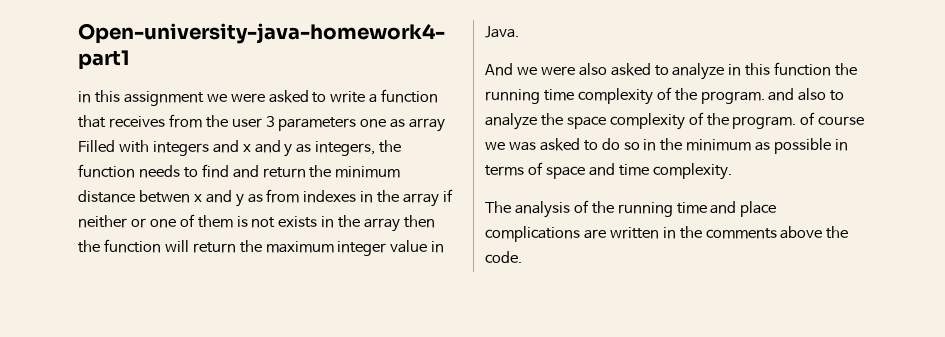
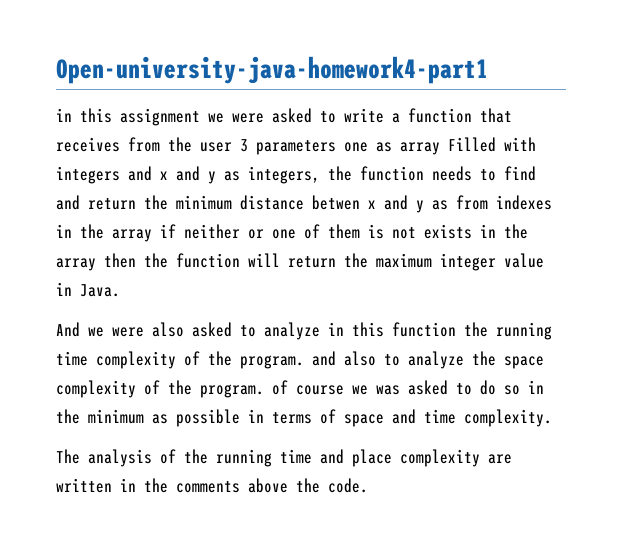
[485,226,580,242] complications -> [400,449,480,467] complexity

